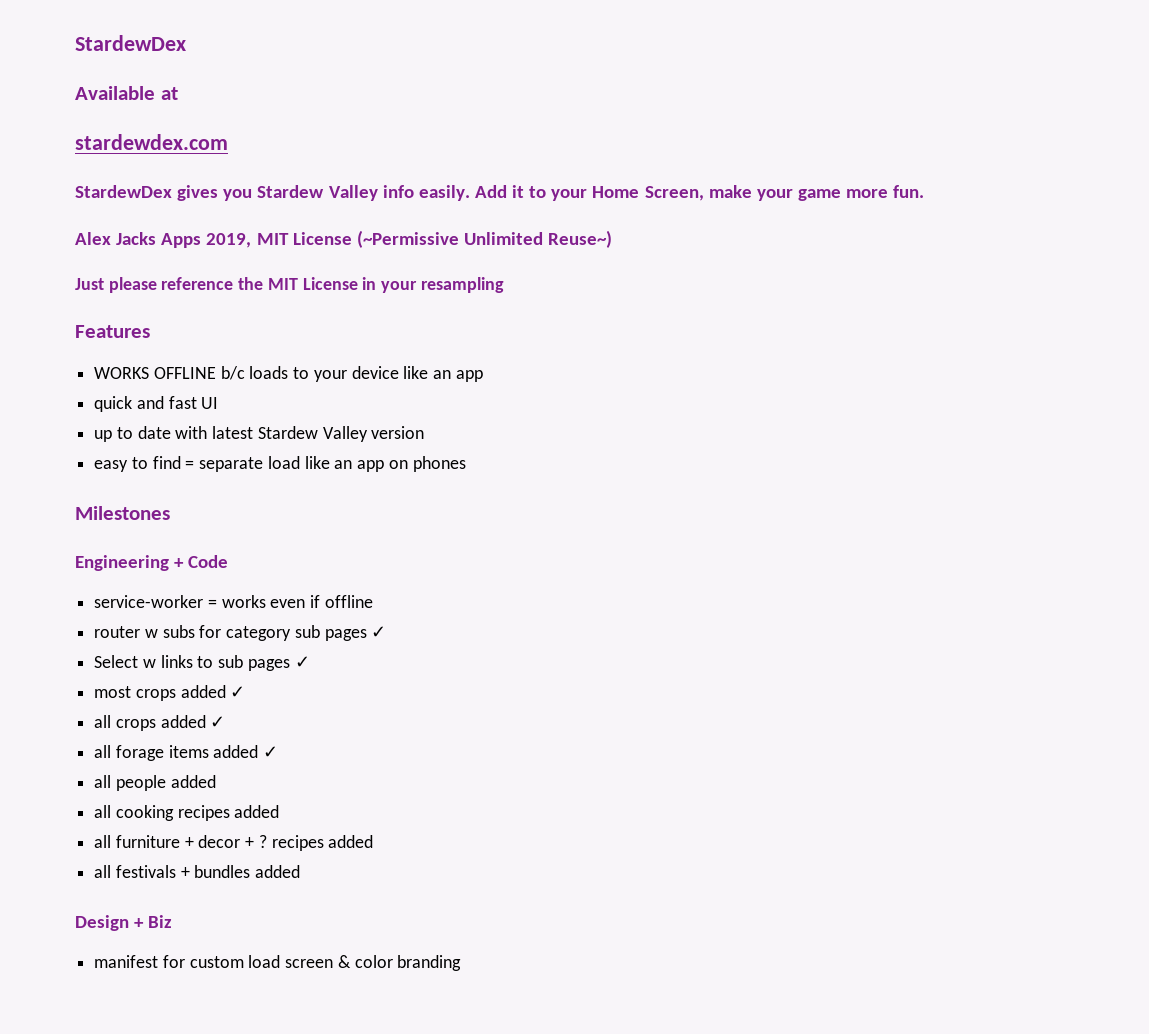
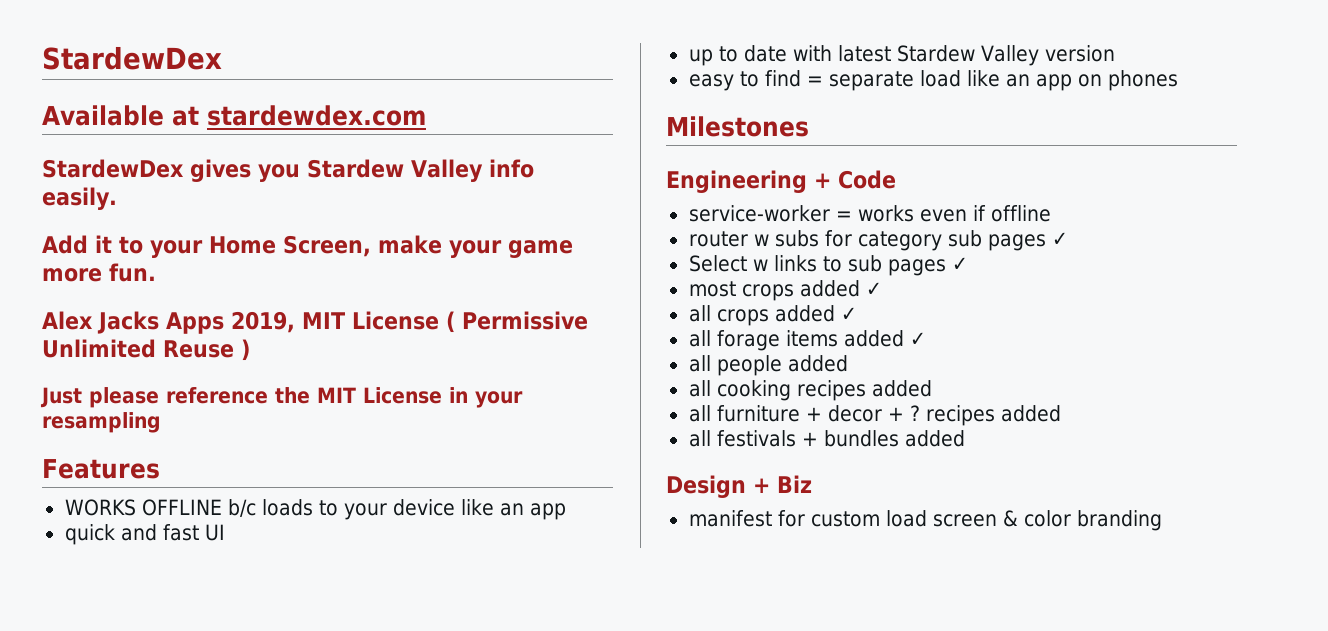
(178, 93) // -> (199, 116) none
(470, 193) none -> (117, 198) //
[356,230,613,248] (~Permissive Unlimited Reuse~) -> [446,311,588,333] [42,339,250,361] ( Permissive Unlimited Reuse )

